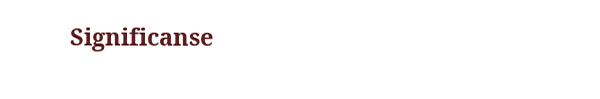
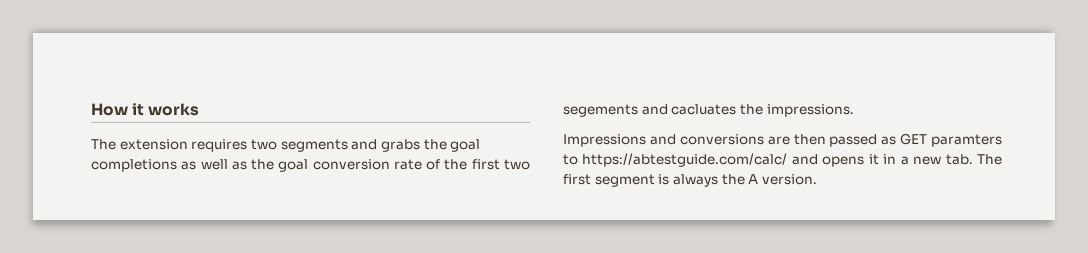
[69,27,214,52] Significanse -> [91,103,200,116] [91,139,481,152] [91,159,530,172] [563,104,854,117] [563,133,1002,147] [563,153,1003,167] [563,174,817,187] How it works // The extension requires two segments and grabs the goal completions as well as the goal conversion rate of the first two segements and cacluates the impressions. // Impressions and conversions are then passed as GET paramters to https://abtestguide.com/calc/ and opens it in a new tab. The first segment is always the A version.

